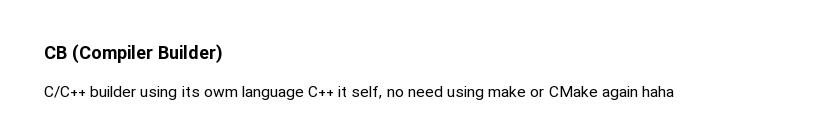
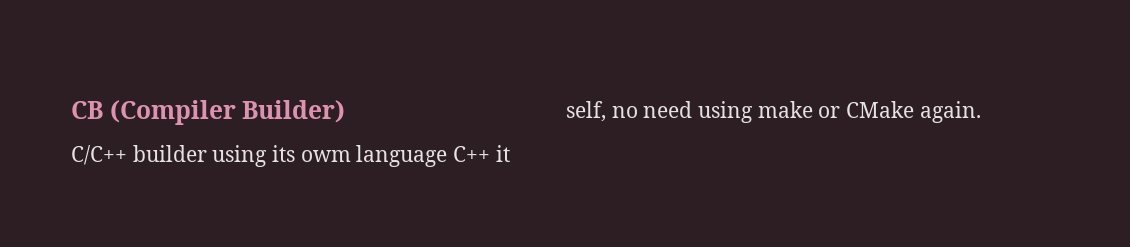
[601,86,674,100] again haha -> [919,101,981,123] again.

